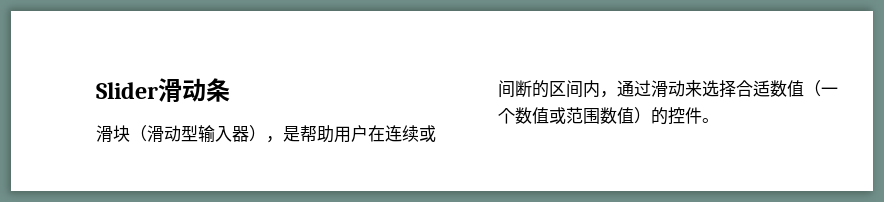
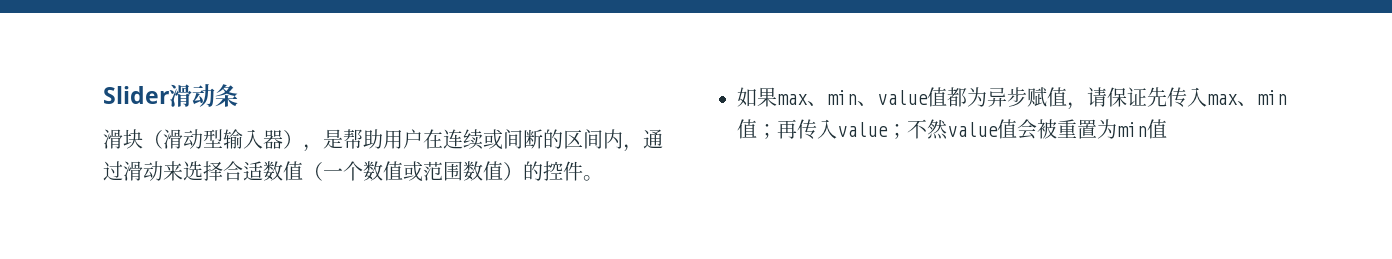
(719, 120) none -> [737,87,1287,110] [737,119,1167,140] // 如果max、min、value值都为异步赋值，请保证先传入max、min值；再传入value；不然value值会被重置为min值

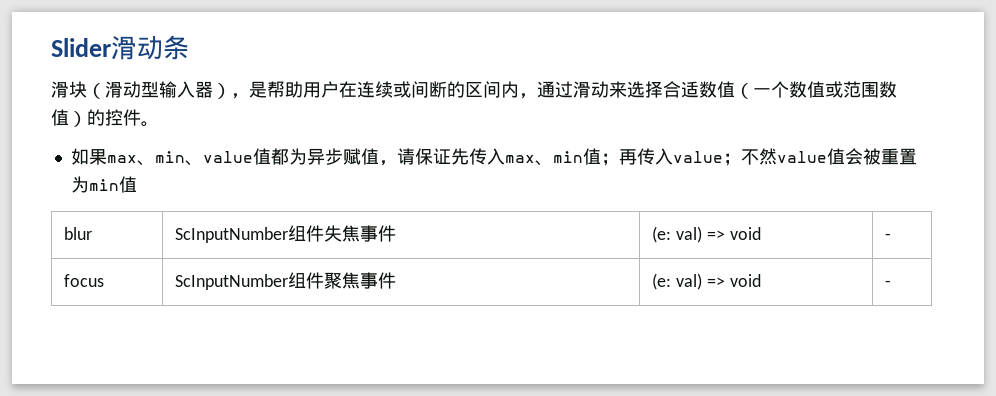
(1167, 129) none -> [63,227,92,240] [174,225,396,243] [651,226,761,243] [884,233,891,240] [63,274,104,287] [174,272,396,290] [651,273,761,290] [884,280,891,287] // blur | ScInputNumber组件失焦事件 | (e: val) => void | - // focus | ScInputNumber组件聚焦事件 | (e: val) => void | -

